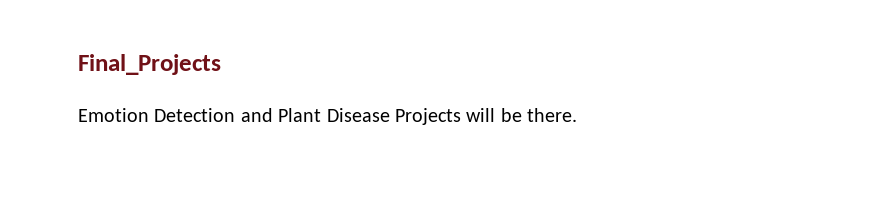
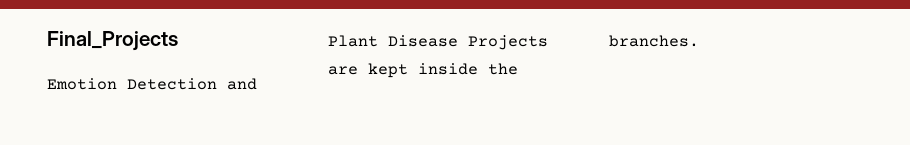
[466,108,578,122] will be there. -> [328,63,518,78] [609,35,699,47] are kept inside the branches.

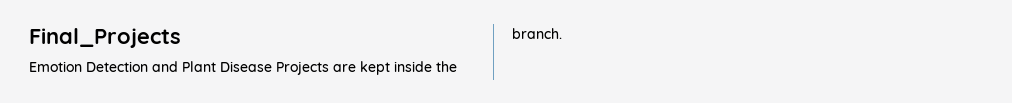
[609,35,699,47] branches. -> [512,28,562,39] branch.

